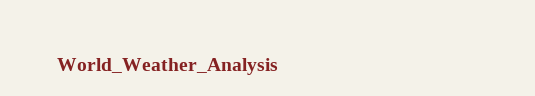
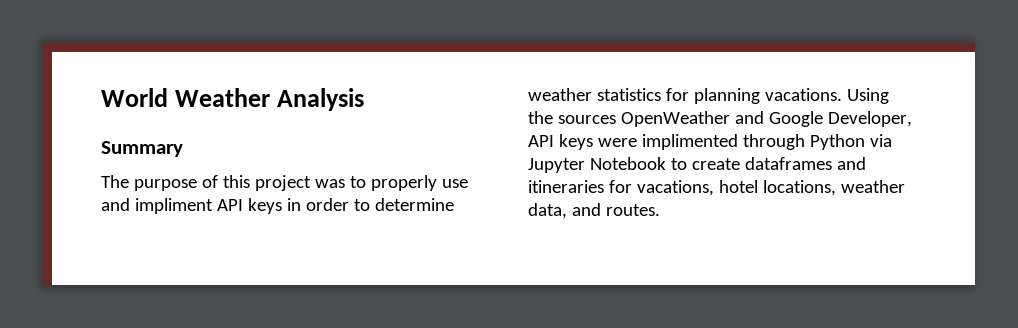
[57,58,278,75] World_Weather_Analysis -> [101,88,365,111] [101,141,183,157] [101,175,468,191] [101,198,454,214] [528,88,889,104] [528,111,912,127] [528,134,892,150] [528,157,866,173] [528,180,905,196] [528,203,660,219] World Weather Analysis // Summary // The purpose of this project was to properly use and impliment API keys in order to determine weather statistics for planning vacations. Using the sources OpenWeather and Google Developer, API keys were implimented through Python via Jupyter Notebook to create dataframes and itineraries for vacations, hotel locations, weather data, and routes.

